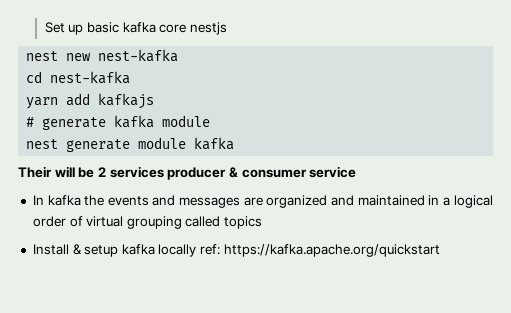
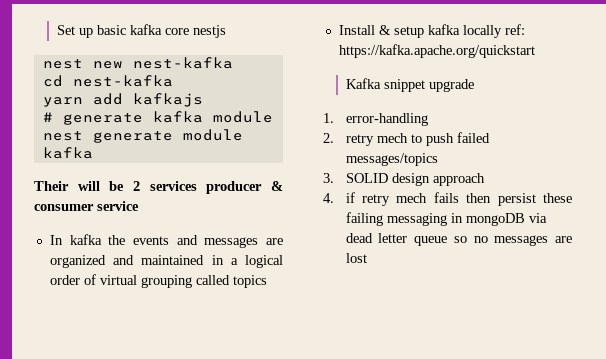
(440, 250) none -> [345,78,474,92] [323,113,428,126] [323,132,490,146] [345,153,438,166] [323,173,485,186] [323,192,572,206] [345,212,547,226] [345,233,572,246] [345,253,367,263] // Kafka snippet upgrade // 1. error-handling // 2. retry mech to push failed messages/topics // 3. SOLID design approach // 4. if retry mech fails then persist these failing messaging in mongoDB via dead letter queue so no messages are lost

